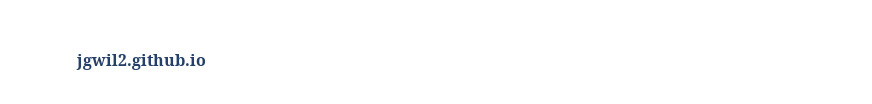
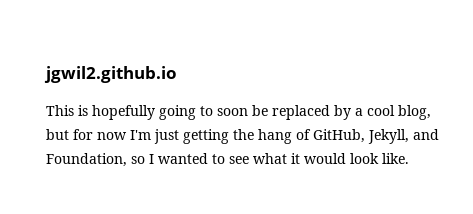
(206, 62) none -> [46,105,431,120] [46,129,439,144] [46,153,409,167] // This is hopefully going to soon be replaced by a cool blog, but for now I'm just getting the hang of GitHub, Jekyll, and Foundation, so I wanted to see what it would look like.

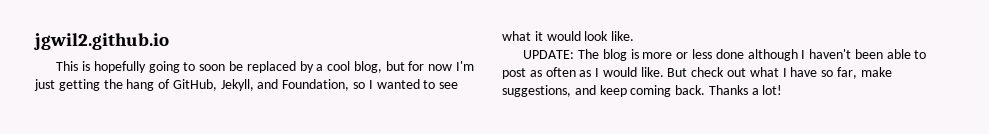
(409, 158) none -> [523,49,927,61] [502,67,892,79] [502,85,783,97] // UPDATE: The blog is more or less done although I haven't been able to post as often as I would like. But check out what I have so far, make suggestions, and keep coming back. Thanks a lot!

